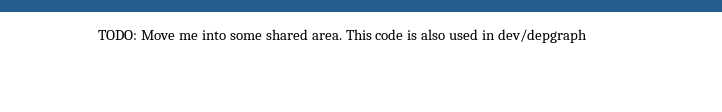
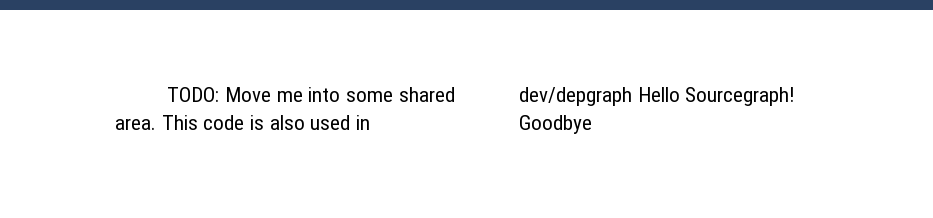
(588, 36) none -> [637,87,796,106] [519,115,592,134] Hello Sourcegraph! Goodbye

